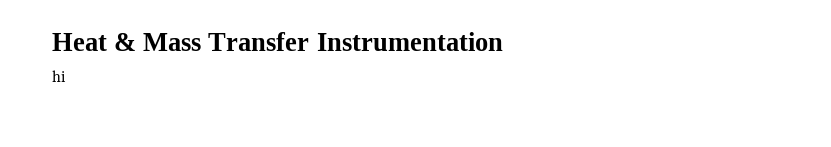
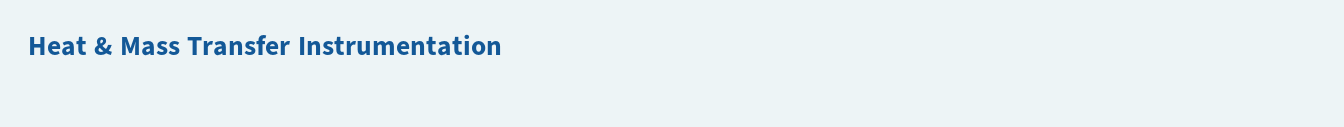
[52,70,66,82] // hi -> (502, 45) none

